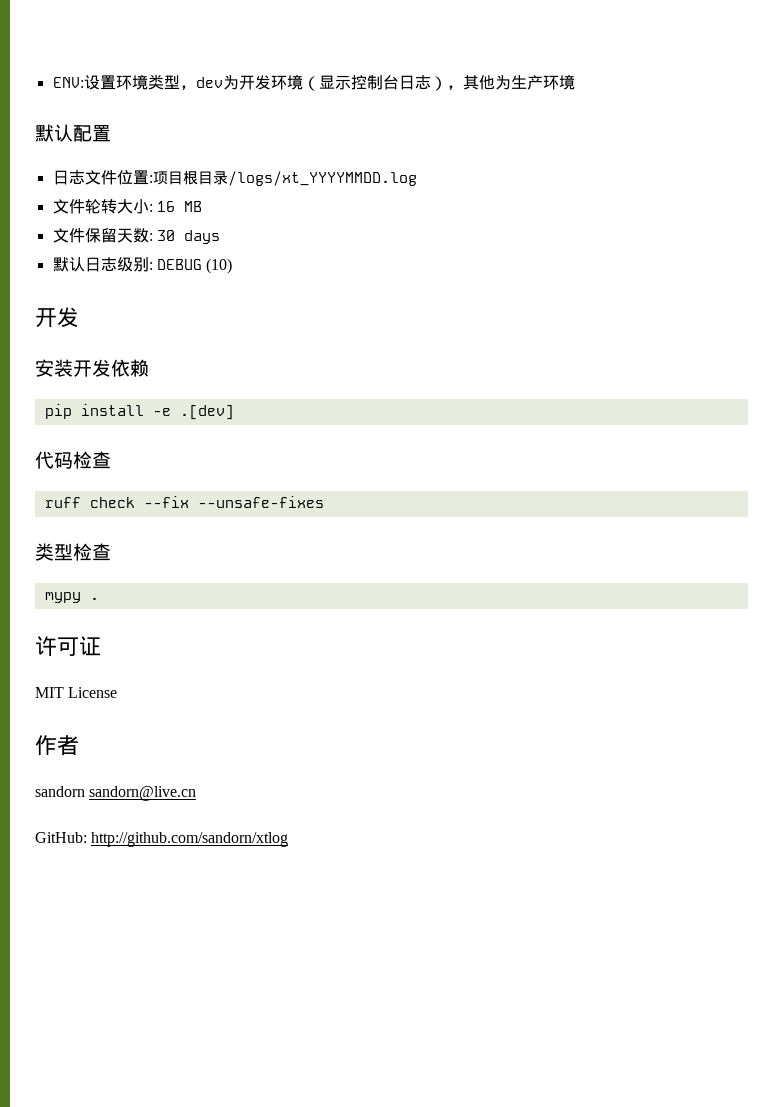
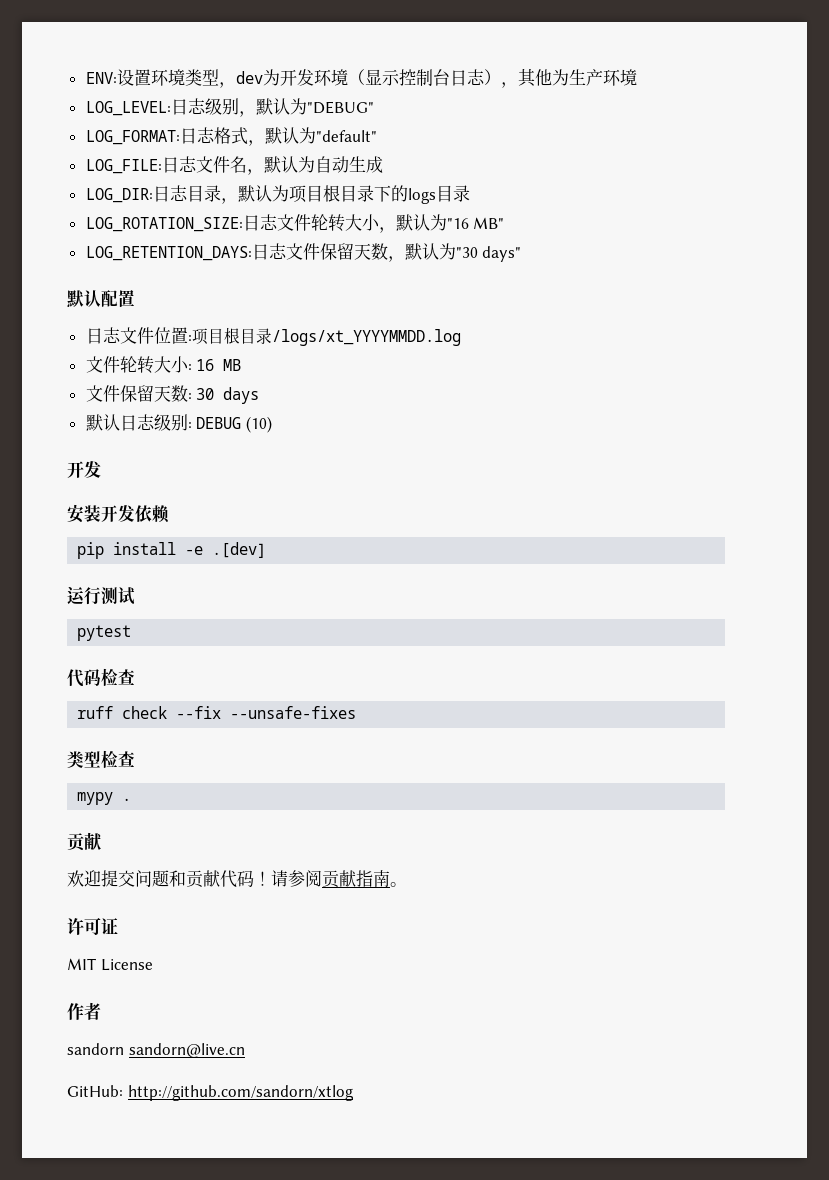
(575, 82) none -> [85,98,374,117] [85,127,377,146] [85,156,383,175] [85,185,470,204] [85,214,505,233] [85,243,522,262] // LOG_LEVEL:日志级别，默认为"DEBUG" // LOG_FORMAT:日志格式，默认为"default" // LOG_FILE:日志文件名，默认为自动生成 // LOG_DIR:日志目录，默认为项目根目录下的logs目录 // LOG_ROTATION_SIZE:日志文件轮转大小，默认为"16 MB" // LOG_RETENTION_DAYS:日志文件保留天数，默认为"30 days"
(234, 412) none -> [67,586,135,605] [77,625,132,641] // 运行测试 // pytest
(99, 598) none -> [67,832,102,852] [67,870,407,888] // 贡献 // 欢迎提交问题和贡献代码！请参阅贡献指南。

